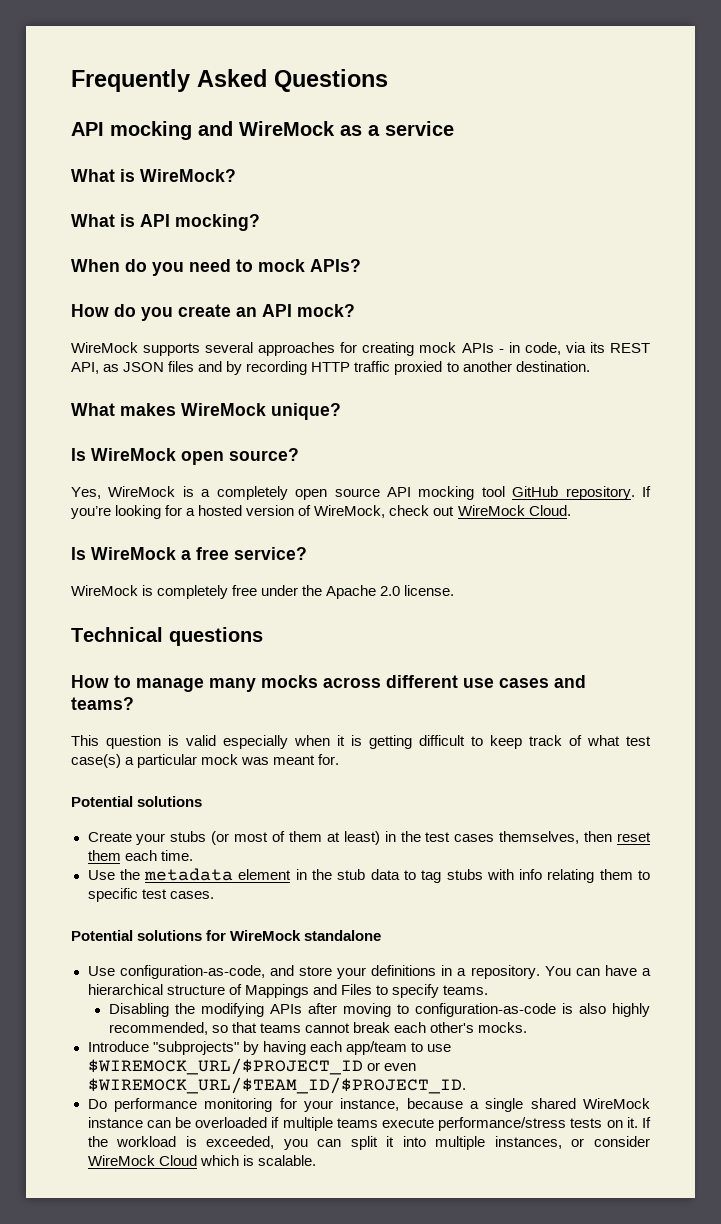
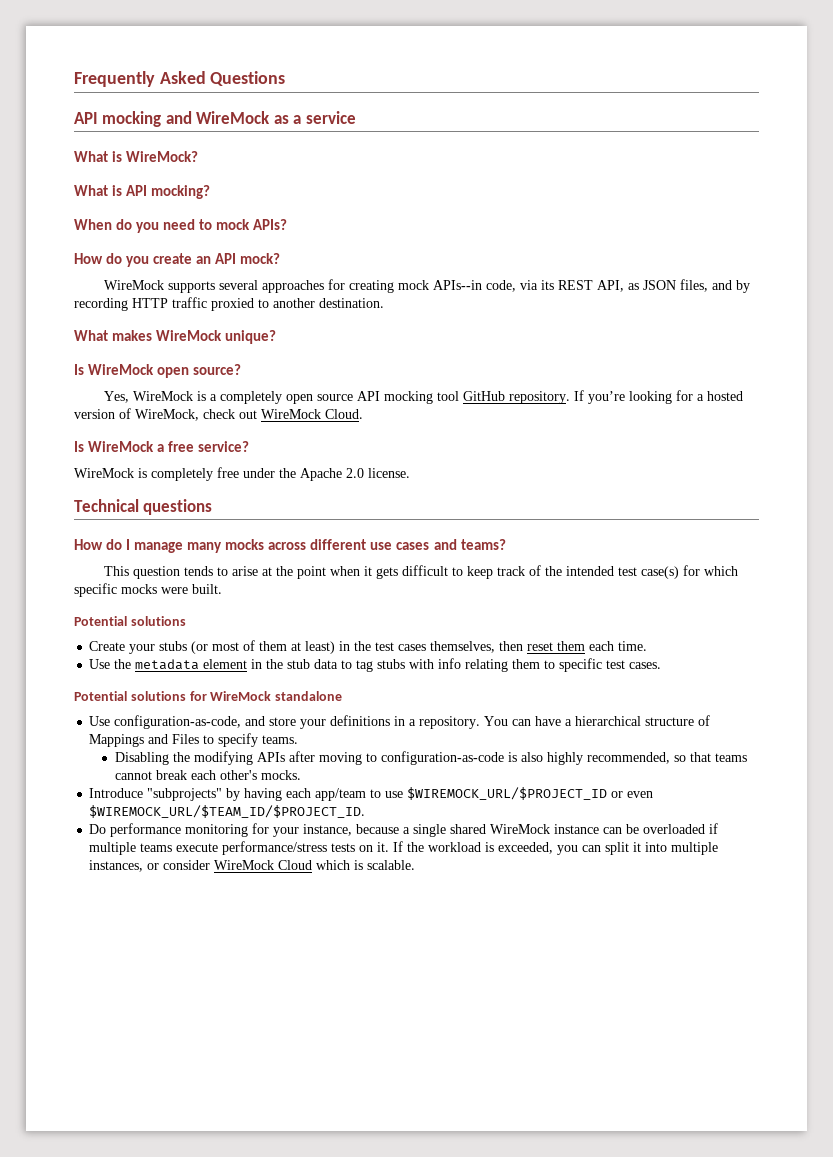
[461,342,520,353] APIs - in -> [433,280,483,290] APIs--in
[168,361,195,372] files -> [680,279,709,292] files,
[114,675,131,688] to -> [106,539,131,550] do I
[168,735,412,749] is valid especially when it is getting -> [184,566,399,579] tends to arise at the point when it gets
[587,735,651,746] [71,754,340,768] what test case(s) a particular mock was meant for. -> [545,565,739,579] [74,583,222,597] the intended test case(s) for which specific mocks were built.

